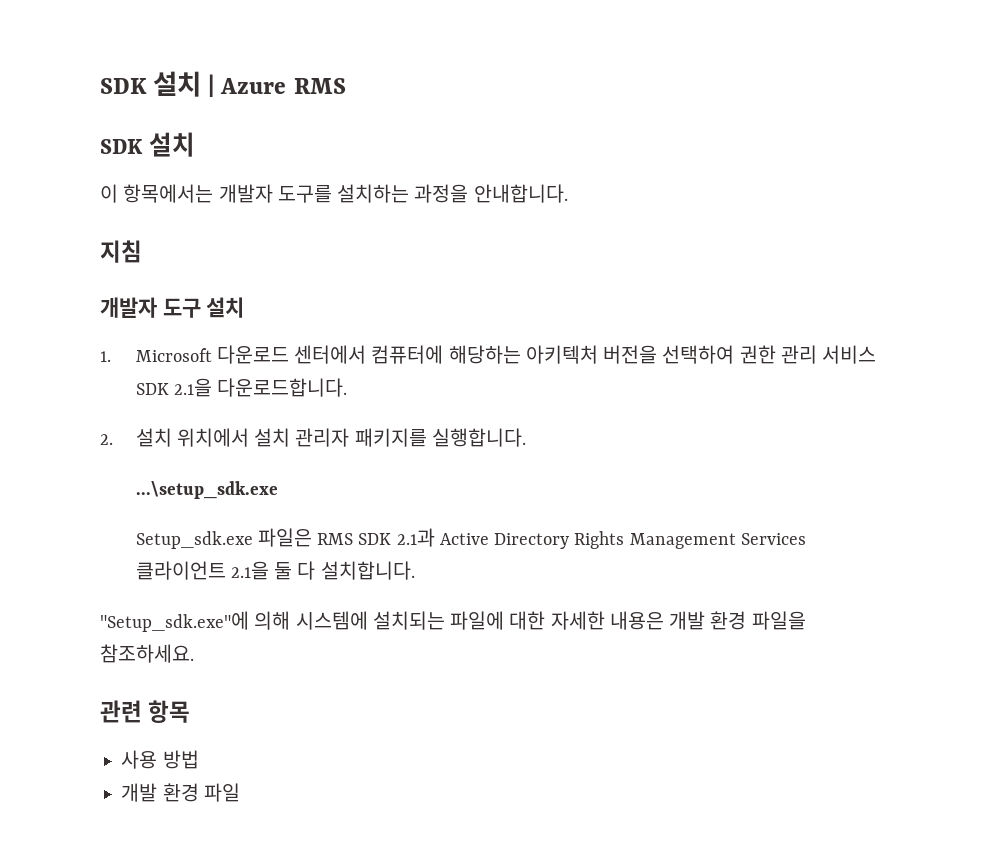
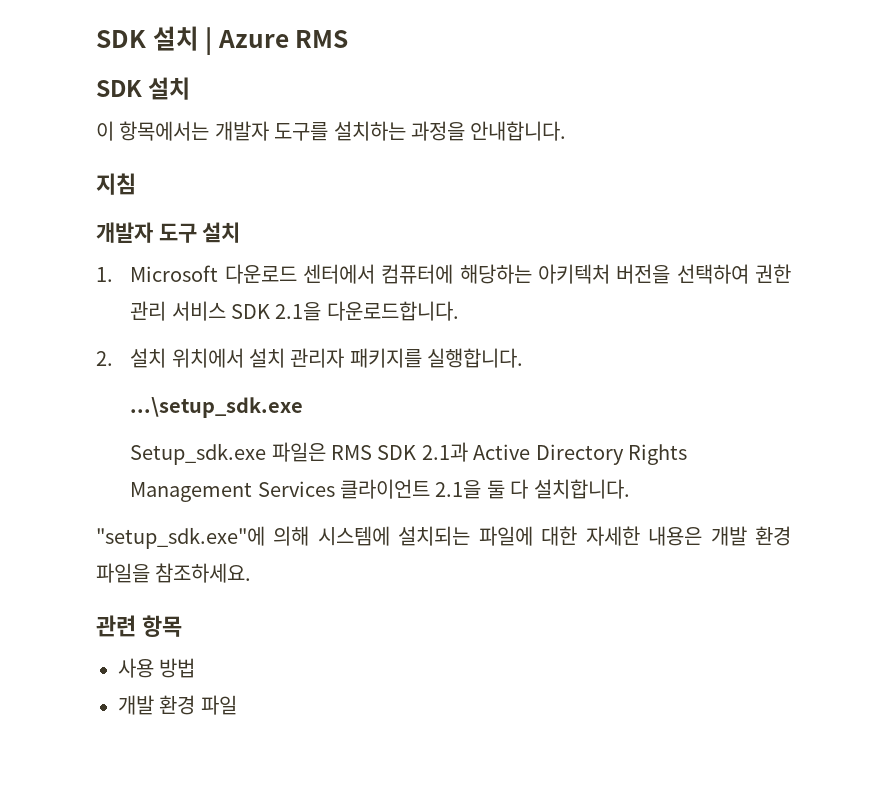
[100,611,249,632] "Setup_sdk.exe"에 -> [96,526,265,549] "setup_sdk.exe"에

